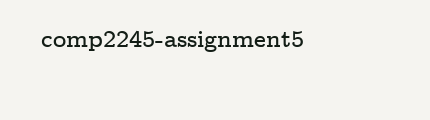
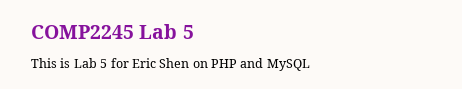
[41,30,304,52] comp2245-assignment5 -> [31,24,194,39] [31,58,310,71] COMP2245 Lab 5 // This is Lab 5 for Eric Shen on PHP and MySQL

